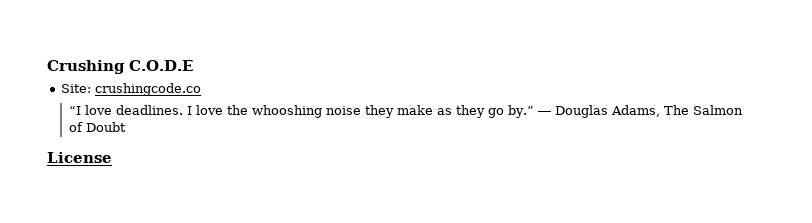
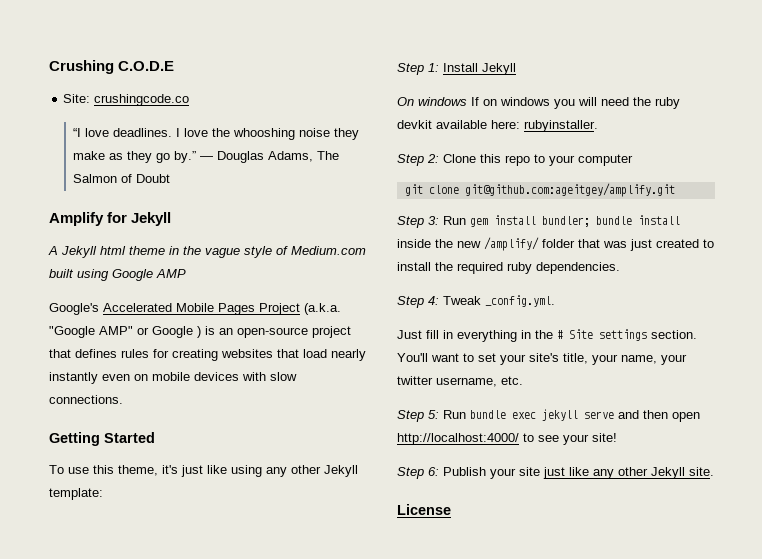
(127, 127) none -> [49,212,172,226] [48,246,366,258] [49,269,186,281] [49,303,341,315] [49,326,351,338] [49,349,366,361] [49,372,297,384] [49,395,123,404] [49,432,155,446] [49,465,358,477] [49,488,103,500] [397,63,516,75] [397,97,680,109] [397,120,598,132] [397,154,633,166] [404,183,675,197] [397,215,680,228] [397,237,714,251] [397,262,620,274] [397,295,555,308] [397,329,697,342] [397,353,687,365] [397,376,523,387] [397,409,700,422] [397,433,617,445] [397,467,714,479] // Amplify for Jekyll // A Jekyll html theme in the vague style of Medium.com built using Google AMP // Google's Accelerated Mobile Pages Project (a.k.a. "Google AMP" or Google ) is an open-source project that defines rules for creating websites that load nearly instantly even on mobile devices with slow connections. // Getting Started // To use this theme, it's just like using any other Jekyll template: // Step 1: Install Jekyll // On windows If on windows you will need the ruby devkit available here: rubyinstaller. // Step 2: Clone this repo to your computer // git clone git@github.com:ageitgey/amplify.git // Step 3: Run gem install bundler; bundle install inside the new /amplify/ folder that was just created to install the required ruby dependencies. // Step 4: Tweak _config.yml. // Just fill in everything in the # Site settings section. You'll want to set your site's title, your name, your twitter username, etc. // Step 5: Run bundle exec jekyll serve and then open http://localhost:4000/ to see your site! // Step 6: Publish your site just like any other Jekyll site.

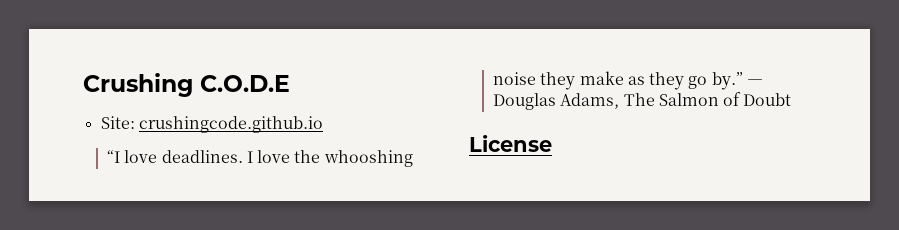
[94,94,190,106] crushingcode.co -> [138,116,323,133] crushingcode.github.io
[49,212,172,226] [48,246,366,258] [49,269,186,281] [49,303,341,315] [49,326,351,338] [49,349,366,361] [49,372,297,384] [49,395,123,404] [49,432,155,446] [49,465,358,477] [49,488,103,500] [397,63,516,75] [397,97,680,109] [397,120,598,132] [397,154,633,166] [404,183,675,197] [397,215,680,228] [397,237,714,251] [397,262,620,274] [397,295,555,308] [397,329,697,342] [397,353,687,365] [397,376,523,387] [397,409,700,422] [397,433,617,445] [397,467,714,479] // Amplify for Jekyll // A Jekyll html theme in the vague style of Medium.com built using Google AMP // Google's Accelerated Mobile Pages Project (a.k.a. "Google AMP" or Google ) is an open-source project that defines rules for creating websites that load nearly instantly even on mobile devices with slow connections. // Getting Started // To use this theme, it's just like using any other Jekyll template: // Step 1: Install Jekyll // On windows If on windows you will need the ruby devkit available here: rubyinstaller. // Step 2: Clone this repo to your computer // git clone git@github.com:ageitgey/amplify.git // Step 3: Run gem install bundler; bundle install inside the new /amplify/ folder that was just created to install the required ruby dependencies. // Step 4: Tweak _config.yml. // Just fill in everything in the # Site settings section. You'll want to set your site's title, your name, your twitter username, etc. // Step 5: Run bundle exec jekyll serve and then open http://localhost:4000/ to see your site! // Step 6: Publish your site just like any other Jekyll site. -> (792, 99) none

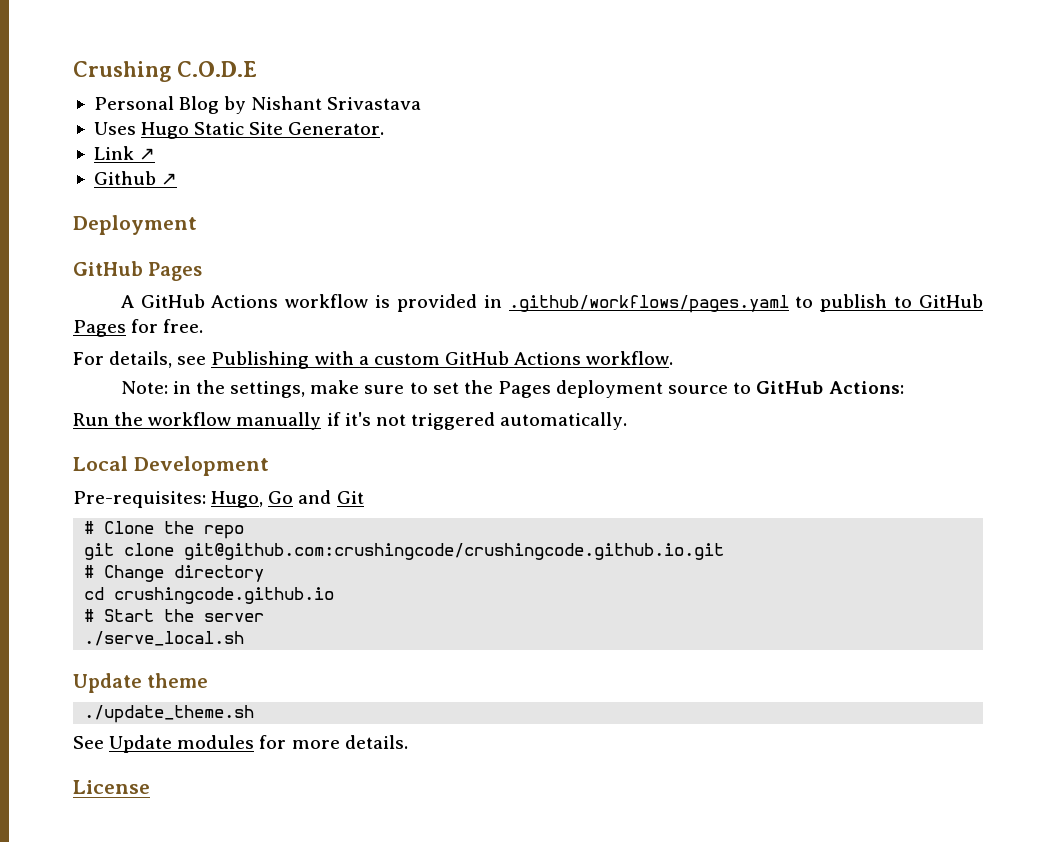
[100,116,323,133] [106,150,413,167] [492,71,764,90] [492,92,792,110] Site: crushingcode.github.io // “I love deadlines. I love the whooshing noise they make as they go by.” ― Douglas Adams, The Salmon of Doubt -> [93,96,422,114] [93,122,385,139] [93,146,156,160] [93,171,178,185] [73,215,197,235] [73,261,203,281] [120,294,983,313] [73,319,204,337] [73,351,674,369] [120,380,904,398] [73,412,628,430] [73,456,269,476] [73,490,364,508] [84,521,245,539] [84,543,725,560] [84,565,265,582] [84,587,335,604] [84,609,265,622] [84,631,245,646] [73,673,209,693] [84,705,255,723] [73,735,408,753] Personal Blog by Nishant Srivastava // Uses Hugo Static Site Generator. // Link ↗ // Github ↗ // Deployment // GitHub Pages // A GitHub Actions workflow is provided in .github/workflows/pages.yaml to publish to GitHub Pages for free. // For details, see Publishing with a custom GitHub Actions workflow. // Note: in the settings, make sure to set the Pages deployment source to GitHub Actions: // Run the workflow manually if it's not triggered automatically. // Local Development // Pre-requisites: Hugo, Go and Git // # Clone the repo // git clone git@github.com:crushingcode/crushingcode.github.io.git // # Change directory // cd crushingcode.github.io // # Start the server // ./serve_local.sh // Update theme // ./update_theme.sh // See Update modules for more details.

